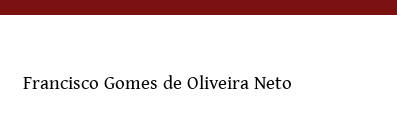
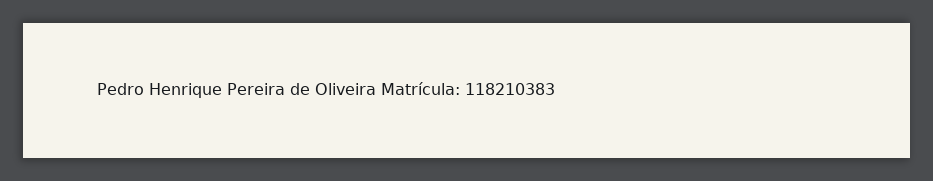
[23,75,292,89] Francisco Gomes de Oliveira Neto -> [97,82,555,98] Pedro Henrique Pereira de Oliveira Matrícula: 118210383

